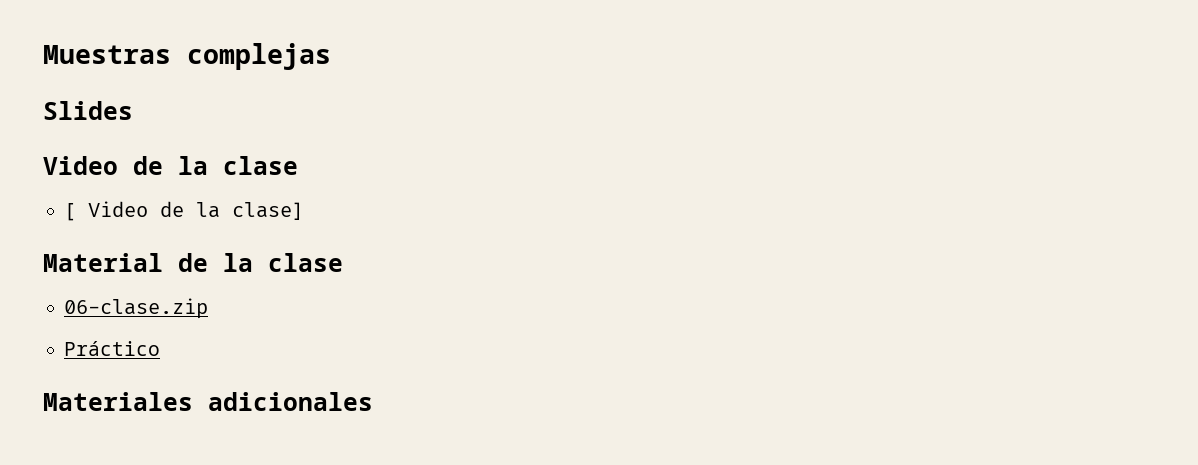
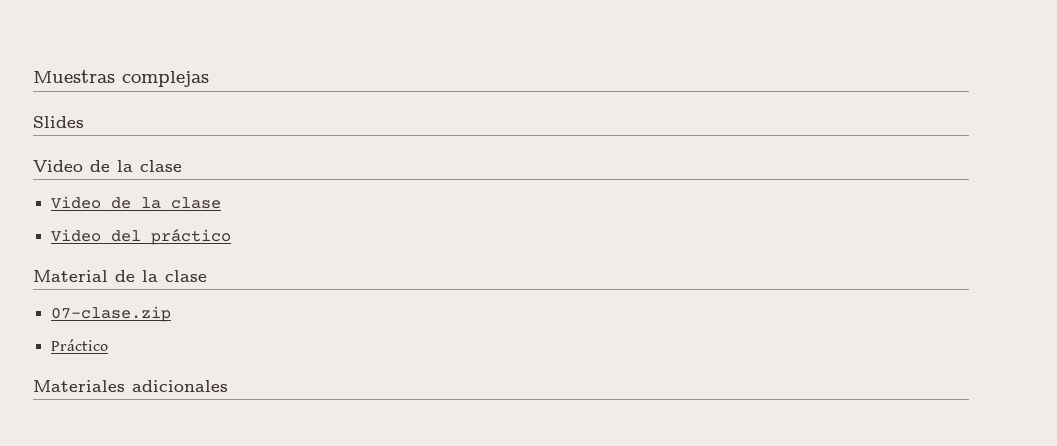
[64,201,305,221] [ Video de la clase] -> [50,196,221,209] [50,229,231,245] Video de la clase // Video del práctico
[64,298,209,319] 06-clase.zip -> [50,306,171,322] 07-clase.zip

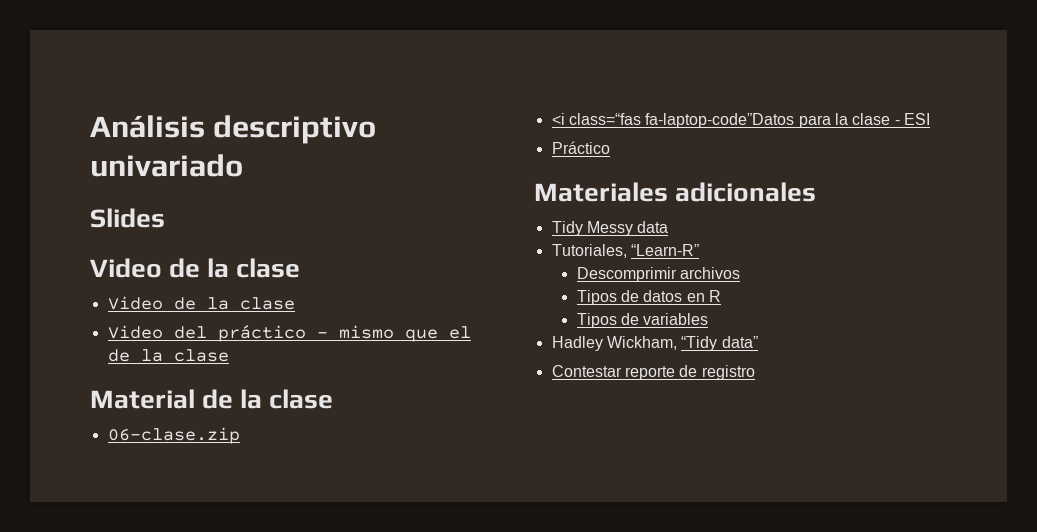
[33,70,209,87] Muestras complejas -> [90,115,377,144] [90,154,243,177] Análisis descriptivo univariado
[33,270,207,282] [50,306,171,322] [50,339,108,351] [33,380,228,392] // Material de la clase // 07-clase.zip // Práctico // Materiales adicionales -> [316,325,471,342] [107,349,229,362] [90,389,334,409] [107,427,240,444] [551,113,930,128] [551,141,610,154] [534,182,817,202] [551,221,669,236] [551,244,699,258] [576,267,740,282] [576,290,721,305] [576,313,709,328] [551,336,758,351] [551,365,755,380] - mismo que el de la clase // Material de la clase // 06-clase.zip // <i class=“fas fa-laptop-code”Datos para la clase - ESI // Práctico // Materiales adicionales // Tidy Messy data // Tutoriales, “Learn-R” // Descomprimir archivos // Tipos de datos en R // Tipos de variables // Hadley Wickham, “Tidy data” // Contestar reporte de registro

